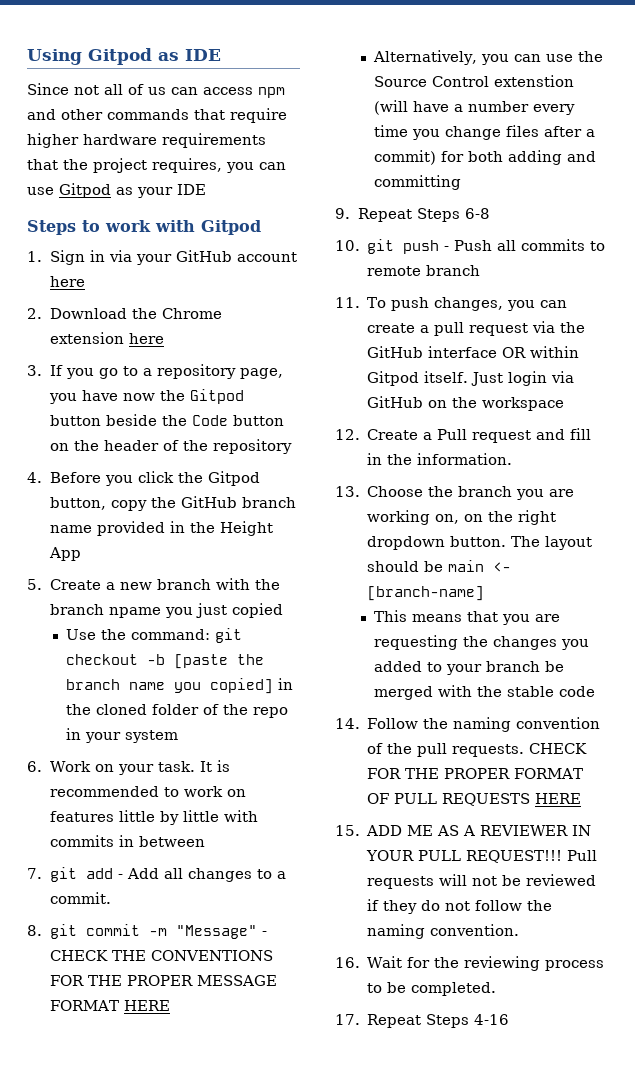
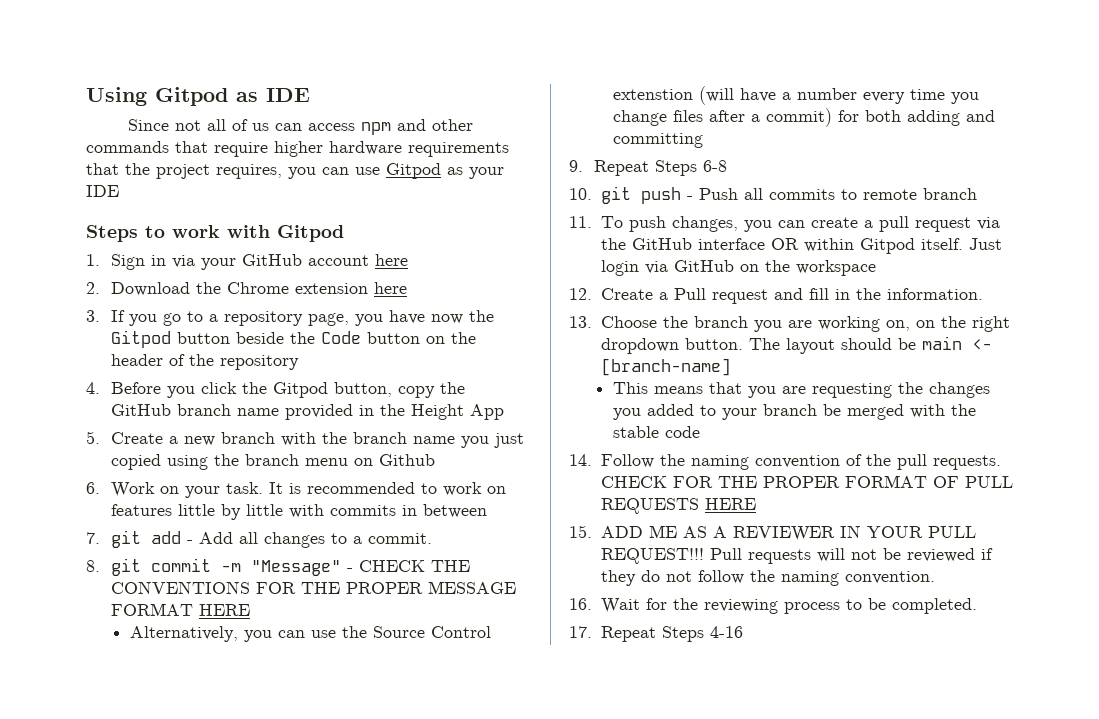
[109,607,162,618] npame -> [412,436,455,444] name
[66,628,243,643] [66,654,265,669] [66,678,294,694] [66,704,289,718] [66,728,179,743] // Use the command: git checkout -b [paste the branch name you copied] in the cloned folder of the repo in your system -> [166,454,435,470] using the branch menu on Github

